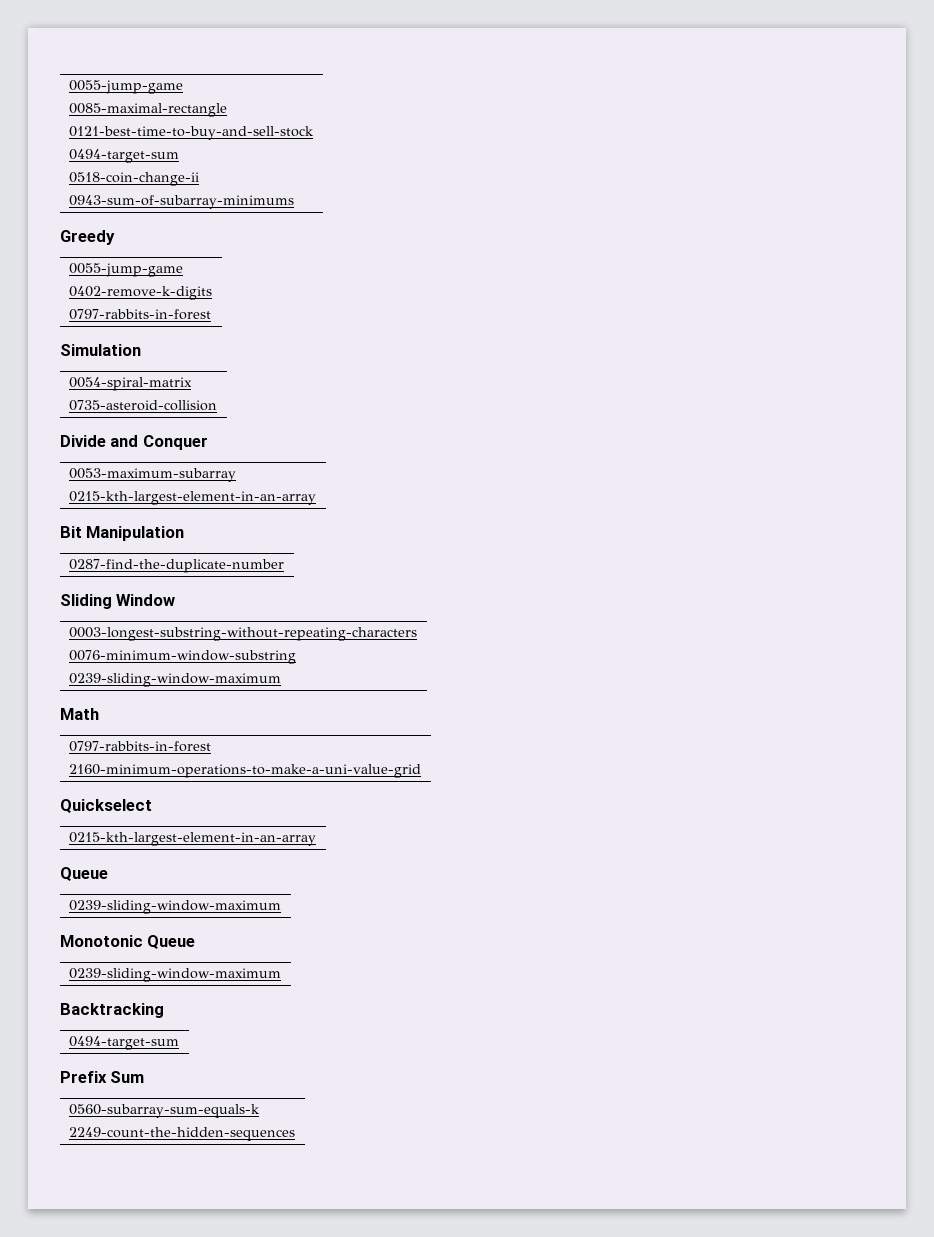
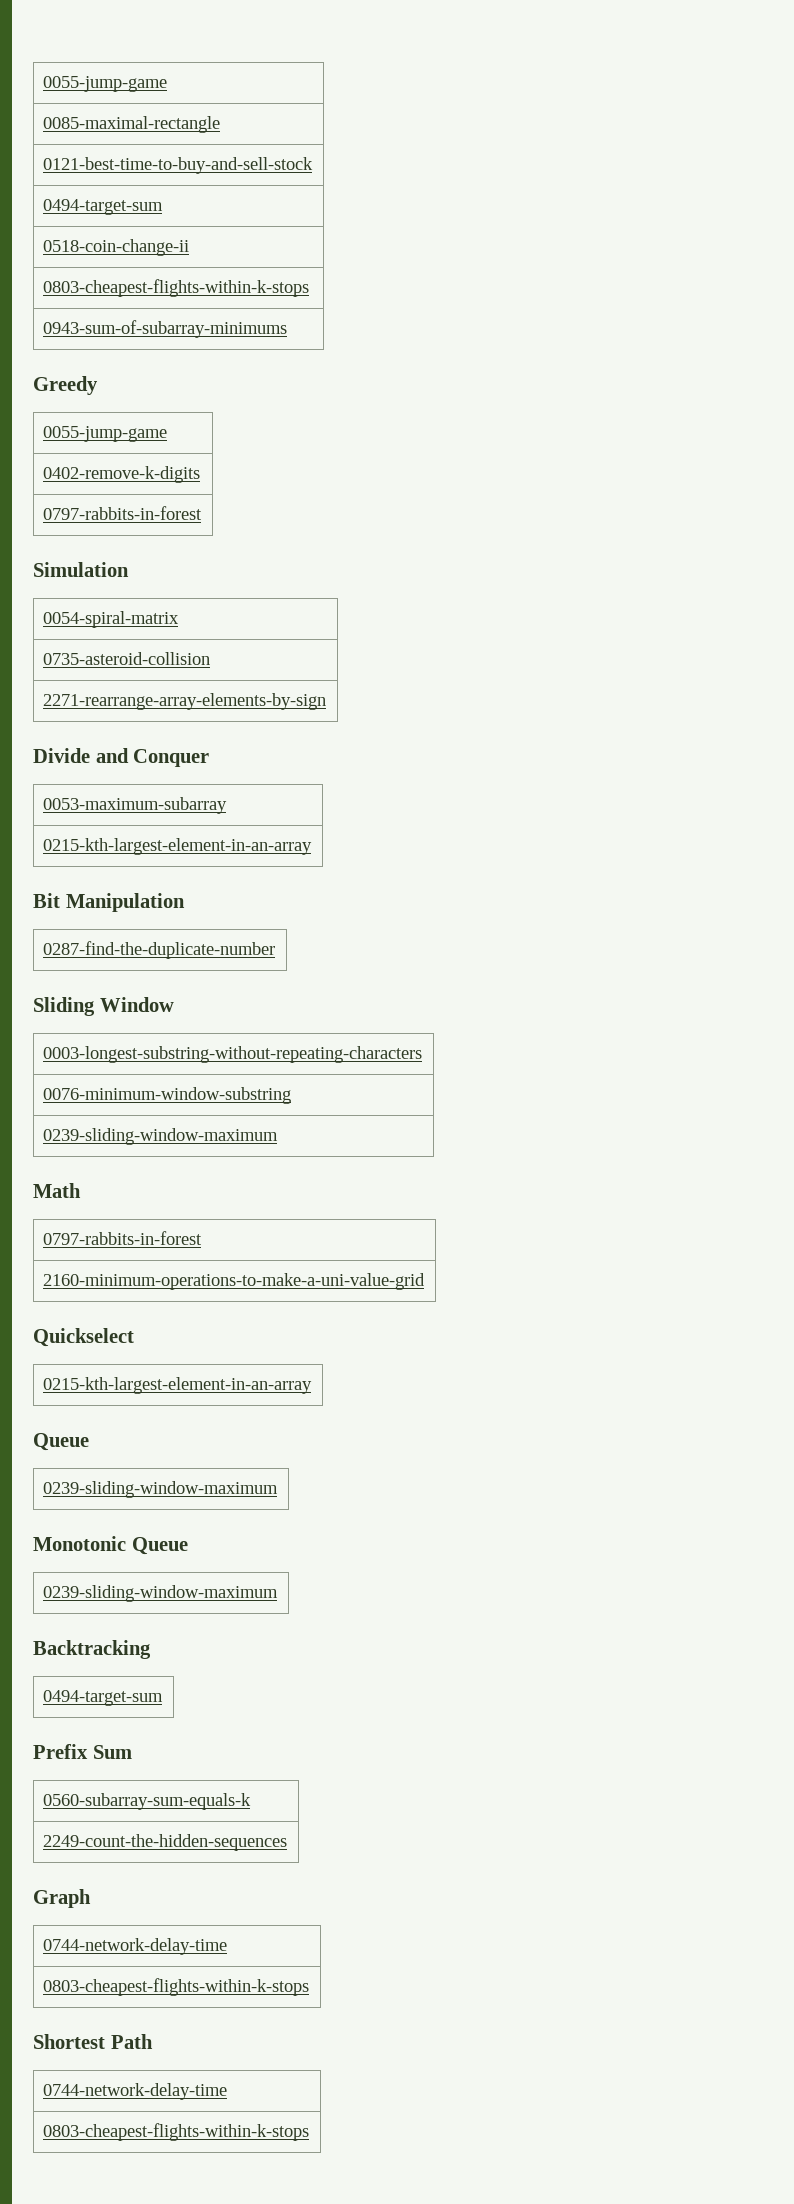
(199, 179) none -> [43,279,310,297] // 0803-cheapest-flights-within-k-stops
(217, 405) none -> [43,693,327,710] // 2271-rearrange-array-elements-by-sign
(295, 1134) none -> [33,1889,91,1908] [43,1938,228,1955] [43,1978,310,1996] [33,2034,153,2049] [43,2083,228,2100] [43,2123,310,2141] // Graph // 0744-network-delay-time // 0803-cheapest-flights-within-k-stops // Shortest Path // 0744-network-delay-time // 0803-cheapest-flights-within-k-stops

